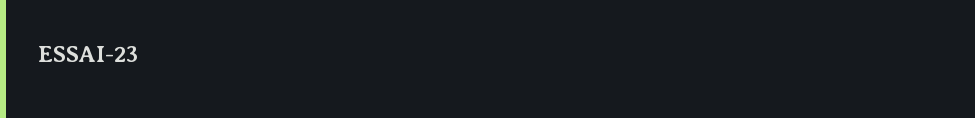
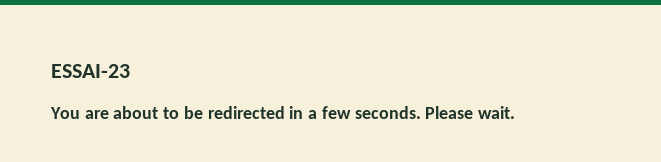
(138, 54) none -> [50,106,515,119] // You are about to be redirected in a few seconds. Please wait.

